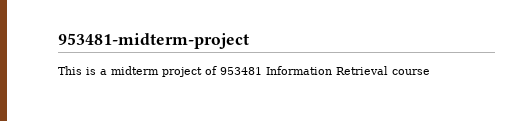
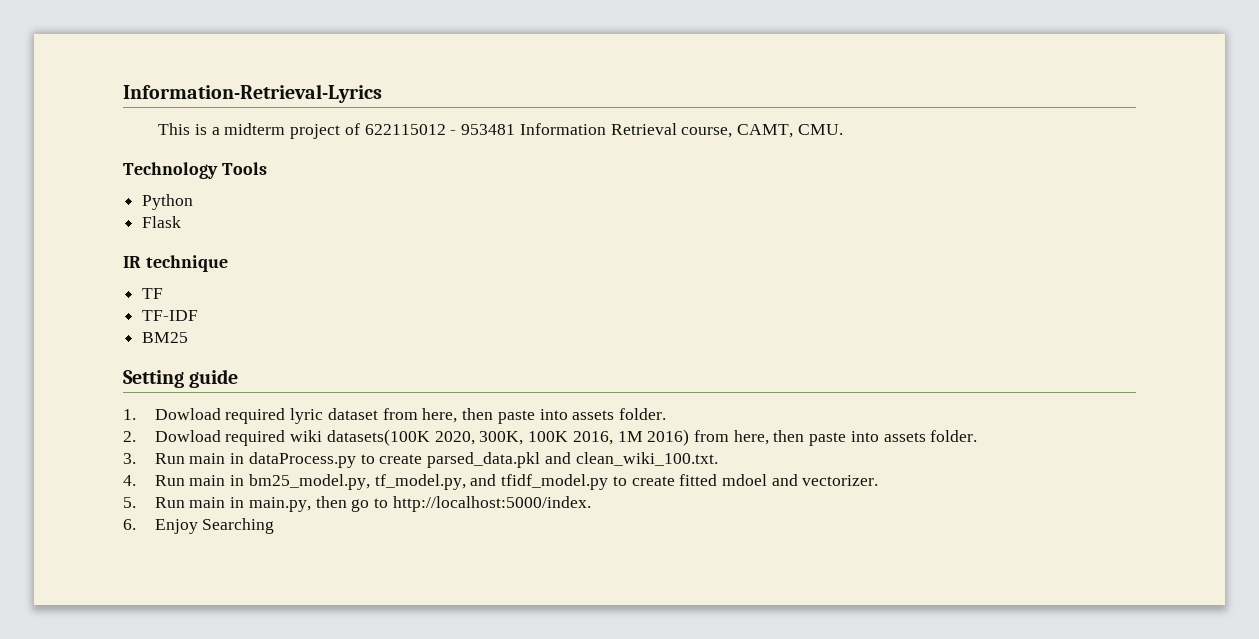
[58,33,249,49] 953481-midterm-project -> [123,84,382,103] Information-Retrieval-Lyrics
(217, 70) none -> [364,124,457,135] 622115012 -
[392,69,430,75] course -> [681,124,843,138] [123,162,267,179] [142,194,194,210] [142,216,182,228] [123,255,228,272] [142,288,164,299] [142,310,199,321] [142,332,189,343] [123,369,239,388] [123,408,666,424] [123,429,978,446] [123,452,718,468] [123,474,879,490] [123,496,591,512] [123,518,275,534] course, CAMT, CMU. // Technology Tools // Python // Flask // IR technique // TF // TF-IDF // BM25 // Setting guide // 1. Dowload required lyric dataset from here, then paste into assets folder. // 2. Dowload required wiki datasets(100K 2020, 300K, 100K 2016, 1M 2016) from here, then paste into assets folder. // 3. Run main in dataProcess.py to create parsed_data.pkl and clean_wiki_100.txt. // 4. Run main in bm25_model.py, tf_model.py, and tfidf_model.py to create fitted mdoel and vectorizer. // 5. Run main in main.py, then go to http://localhost:5000/index. // 6. Enjoy Searching

